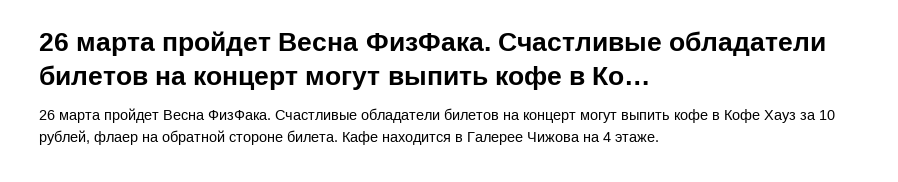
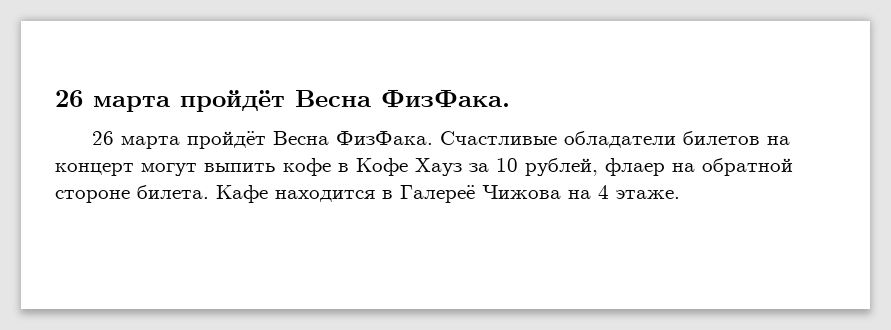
[39,31,826,56] [39,65,652,90] [39,108,159,123] 26 марта пройдет Весна ФизФака. Счастливые обладатели билетов на концерт могут выпить кофе в Ко… // 26 марта пройдет -> [55,89,510,112] [91,131,266,149] 26 марта пройдёт Весна ФизФака. // 26 марта пройдёт
[467,132,523,145] Галерее -> [400,185,475,203] Галереё

